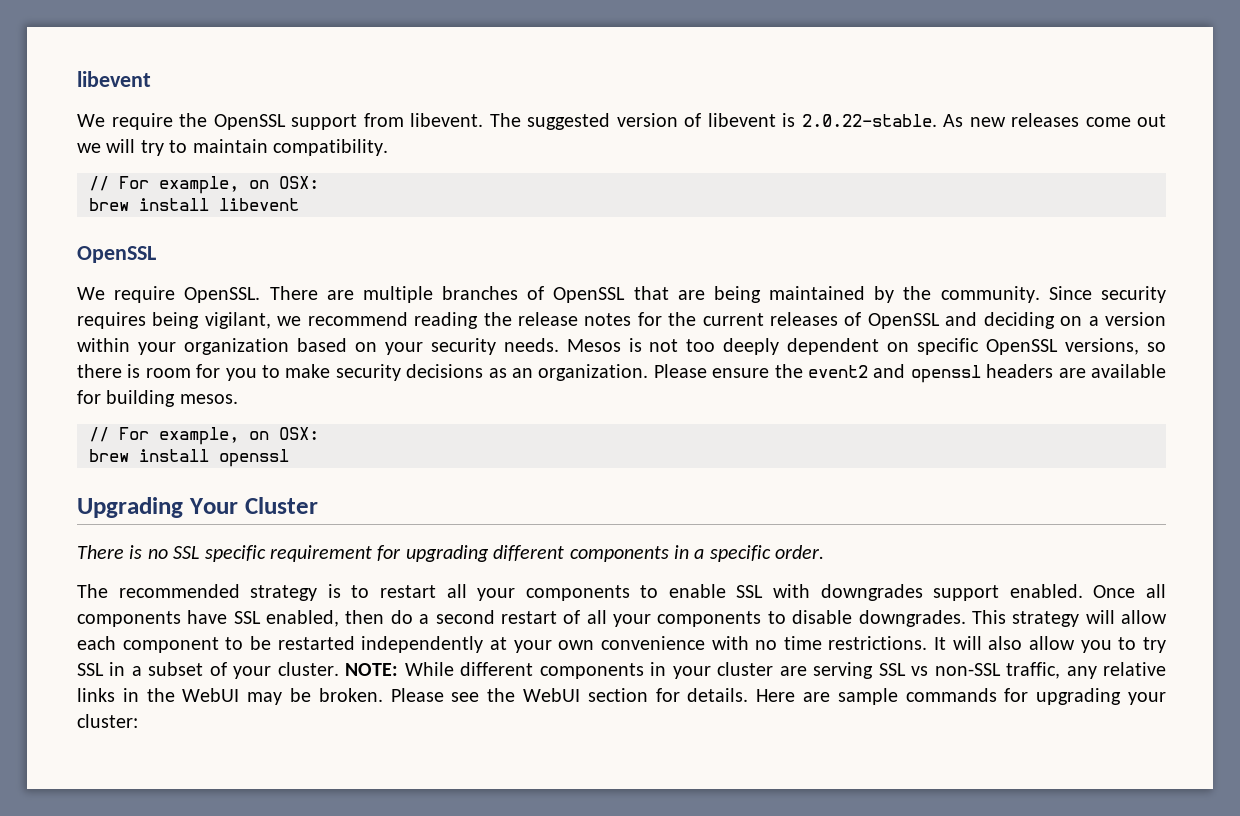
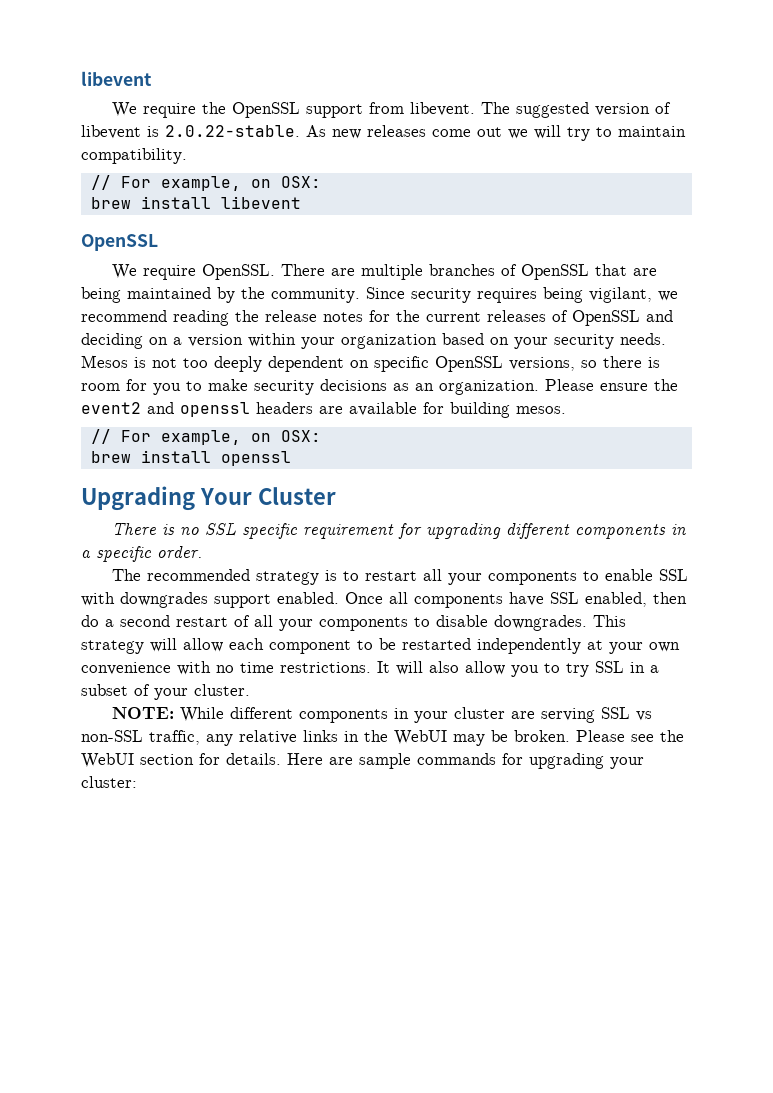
(339, 669) none -> (250, 690) //

